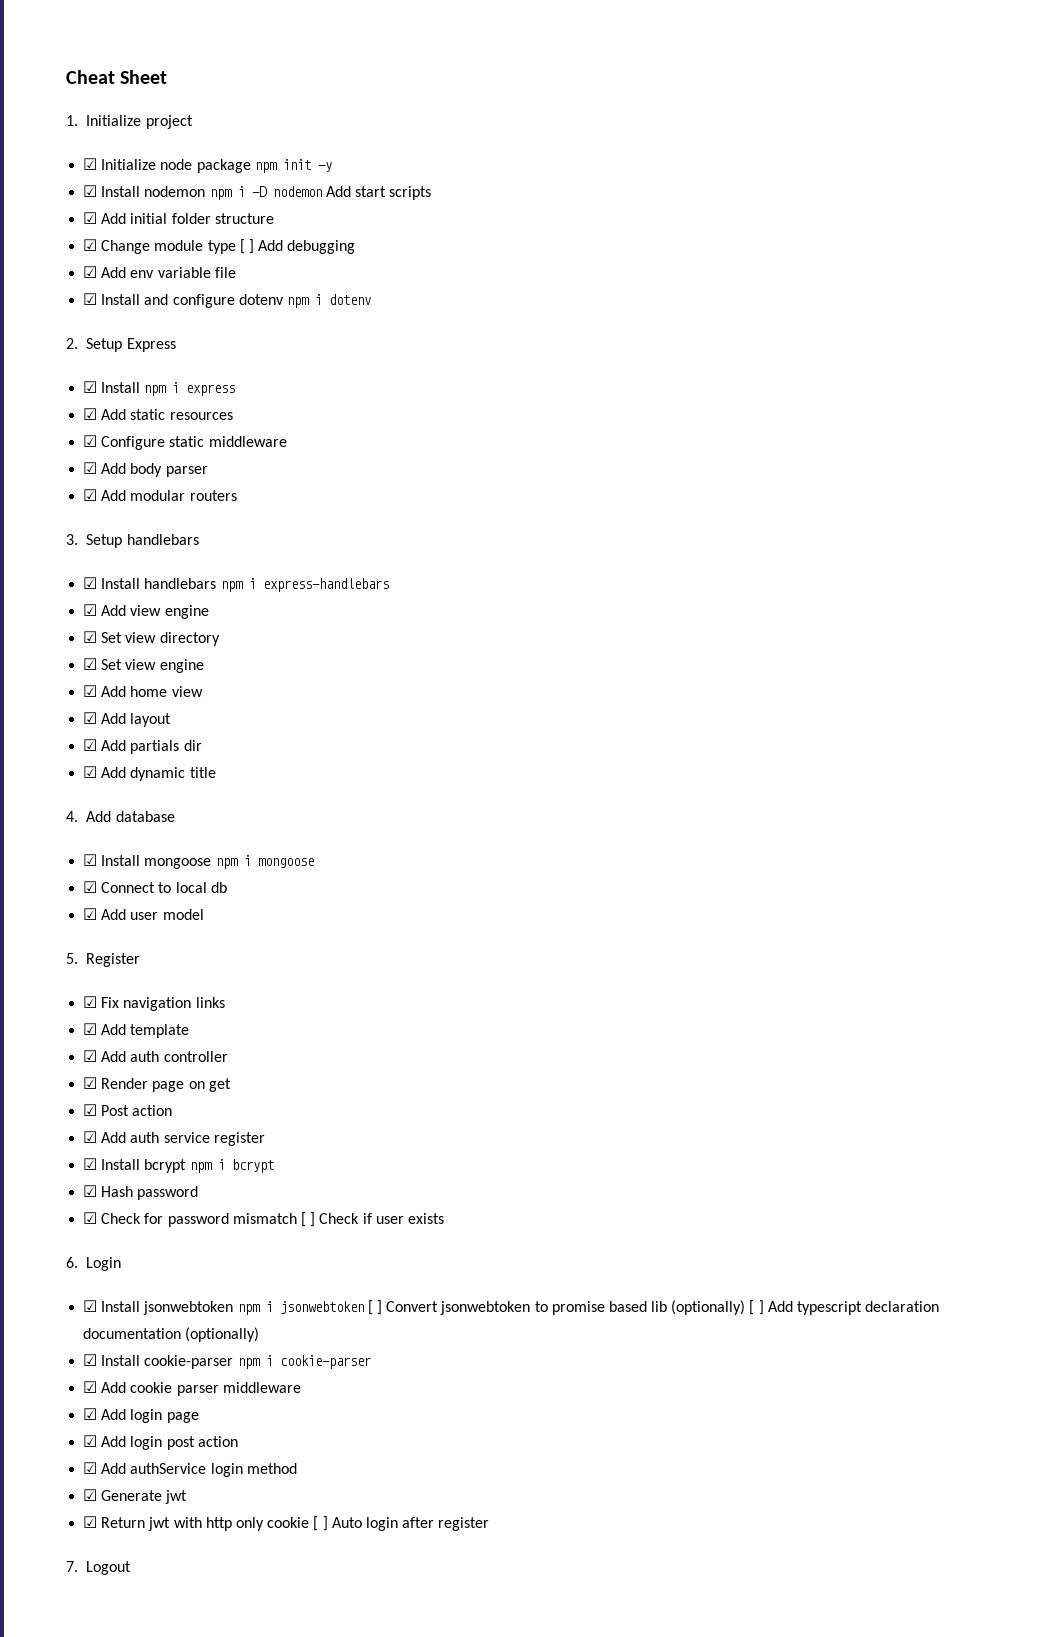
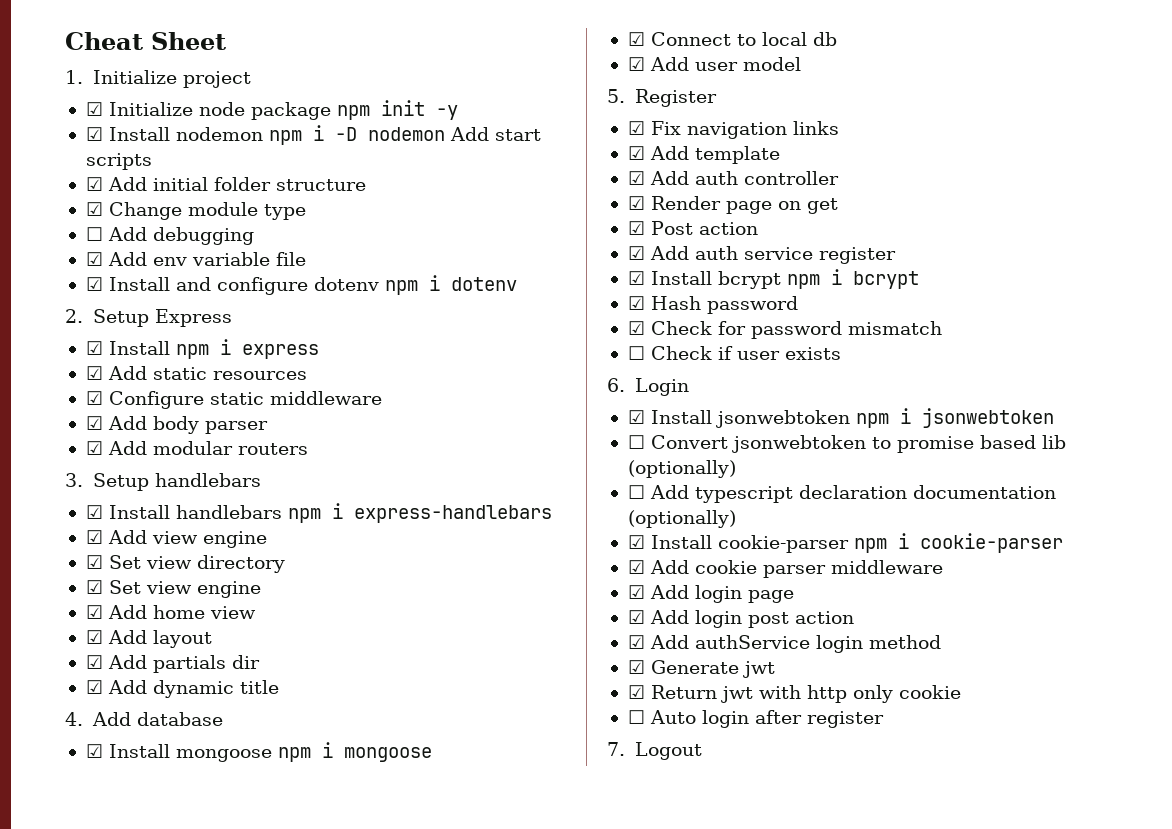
[239,239,254,254] [ ] -> [85,227,103,241] // ☐
[300,1212,316,1227] [ ] -> [627,346,645,360] // ☐
[367,1300,382,1315] [ ] -> [627,435,645,449] // ☐
[749,1300,764,1315] [ ] -> [627,485,645,499] // ☐
[313,1516,328,1531] [ ] -> [627,710,645,724] // ☐

